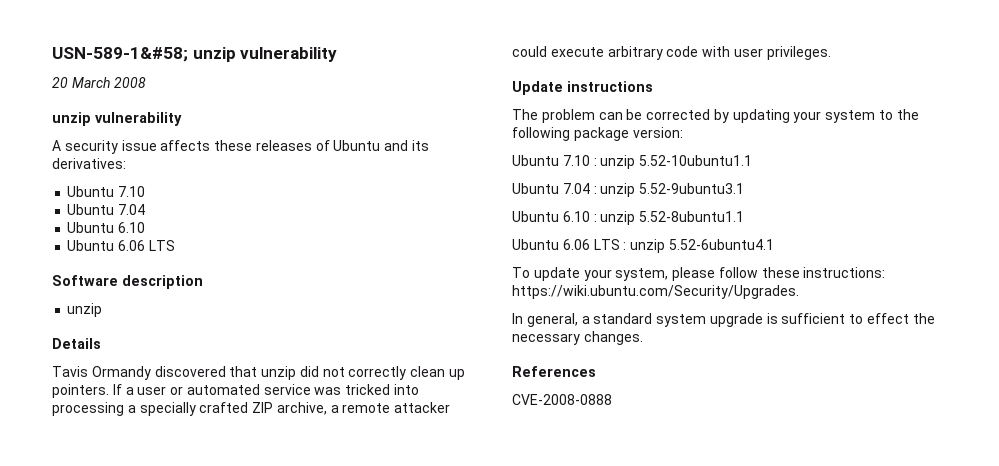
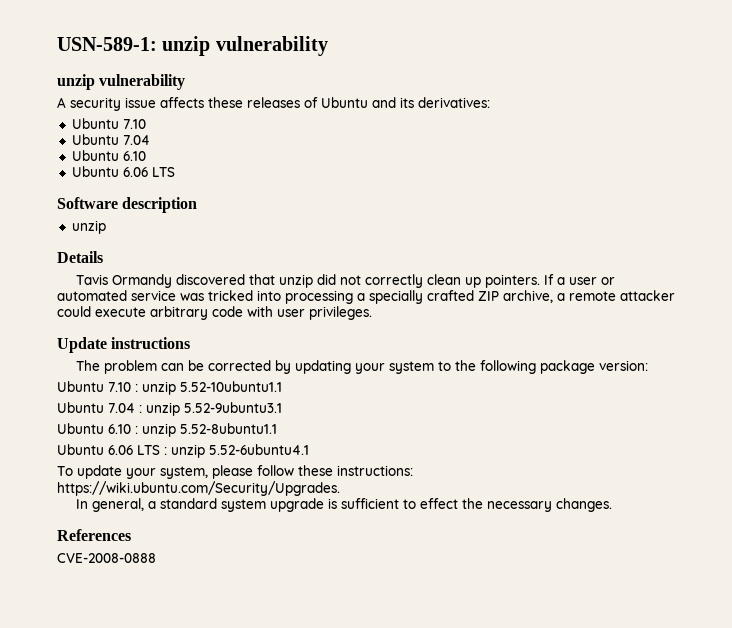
[52,47,338,62] [52,77,146,88] USN-589-1&#58; unzip vulnerability // 20 March 2008 -> [57,36,328,56] USN-589-1: unzip vulnerability

